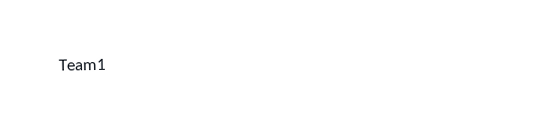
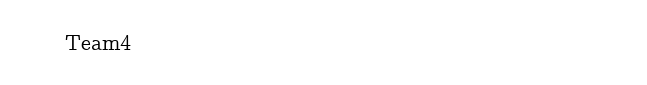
[58,58,106,71] Team1 -> [65,35,131,50] Team4

